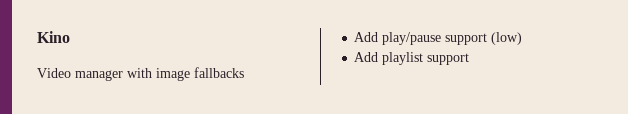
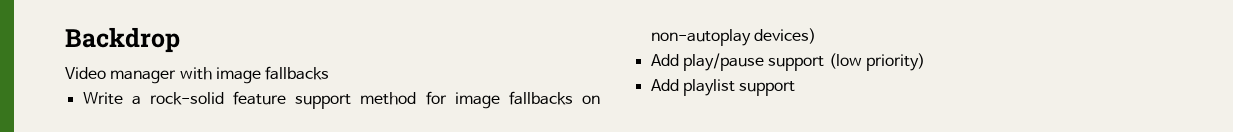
[37,31,70,43] Kino -> [65,27,180,53] Backdrop
(244, 72) none -> [82,91,600,109] [650,28,816,46] // Write a rock-solid feature support method for image fallbacks on non-autoplay devices)
[491,32,523,45] (low) -> [828,53,925,71] (low priority)

